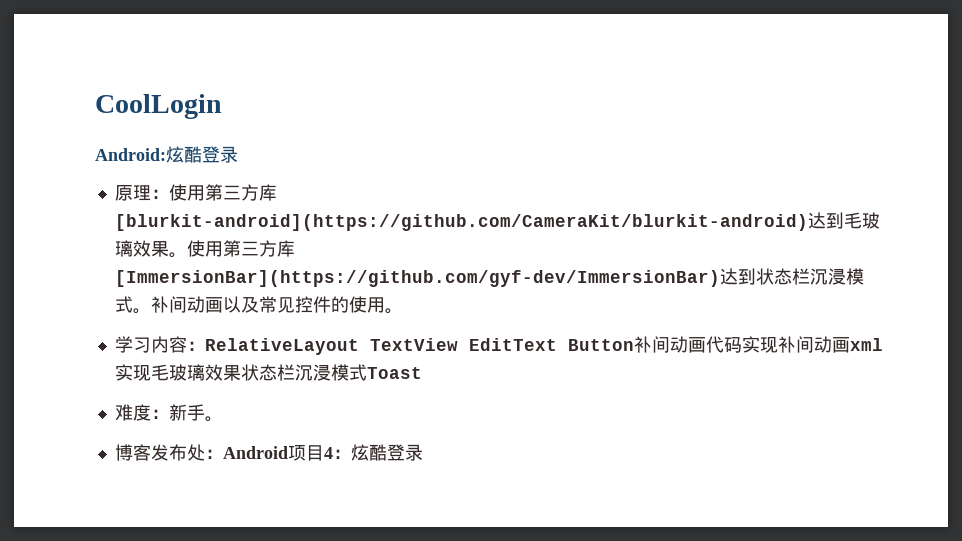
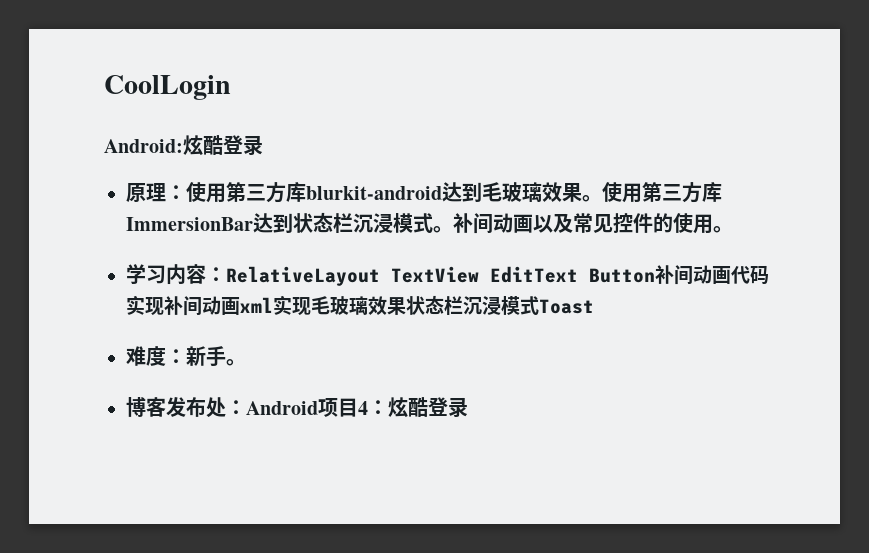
[114,214,808,231] [blurkit-android](https://github.com/CameraKit/blurkit-android) -> [306,186,442,200] blurkit-android
[114,270,720,287] [ImmersionBar](https://github.com/gyf-dev/ImmersionBar) -> [126,217,253,231] ImmersionBar

